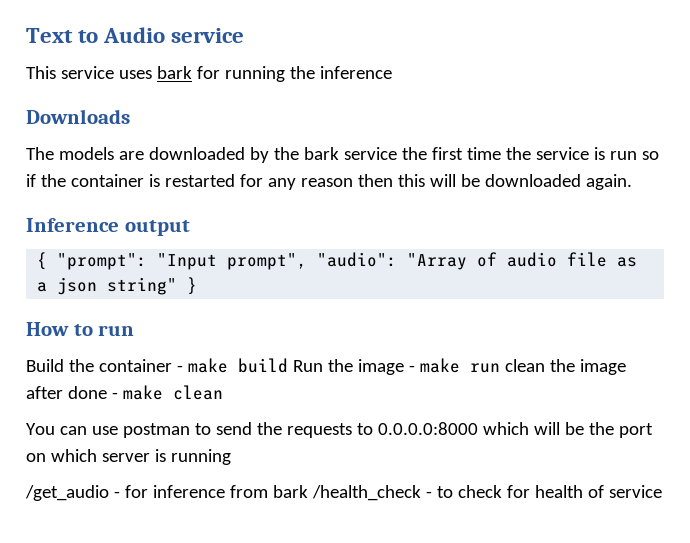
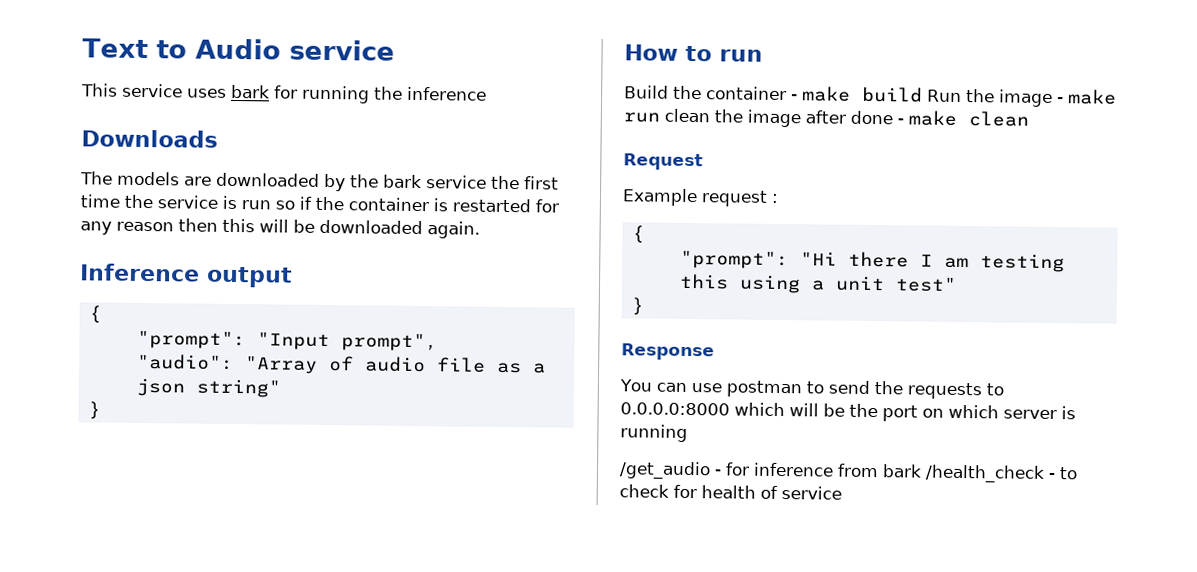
(48, 261) none -> (102, 314) //
(308, 261) none -> (438, 342) //
(178, 286) none -> (281, 388) //
(223, 392) none -> [623,153,703,171] [622,188,779,207] [631,225,645,244] [679,250,1065,273] [678,273,957,294] [630,297,644,316] [621,343,715,361] // Request // Example request : // { // "prompt": "Hi there I am testing this using a unit test" // } // Response

